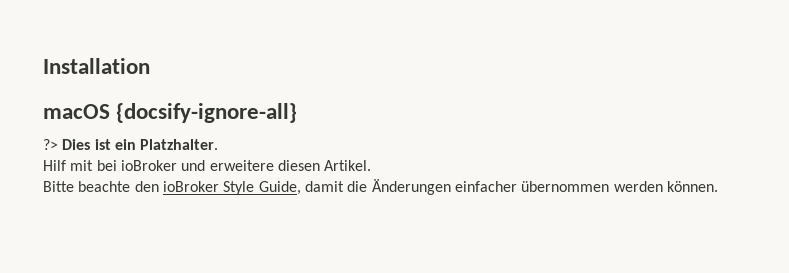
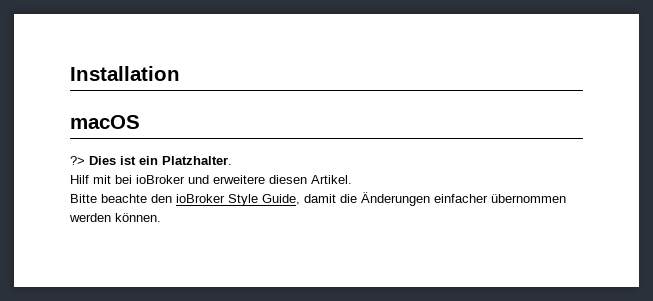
[116,103,298,123] {docsify-ignore-all} -> (140, 122) none

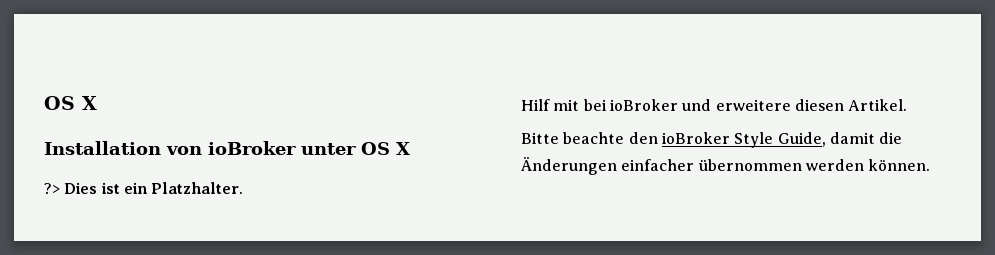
(70, 73) none -> [44,96,97,110] OS X //
[70,115,140,129] // macOS -> [166,141,410,155] von ioBroker unter OS X

